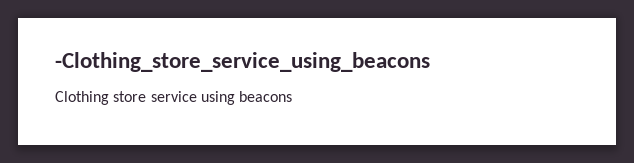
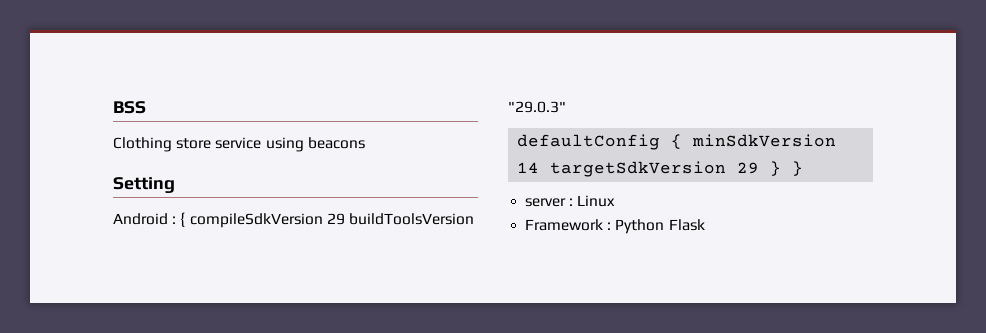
[55,52,430,72] -Clothing_store_service_using_beacons -> [113,101,146,114] BSS
(293, 96) none -> [113,177,175,193] [113,212,474,228] [508,101,566,113] [517,134,837,150] [517,161,804,177] [525,195,616,207] [525,219,705,234] // Setting // Android : { compileSdkVersion 29 buildToolsVersion "29.0.3" // defaultConfig { minSdkVersion 14 targetSdkVersion 29 } } // server : Linux // Framework : Python Flask

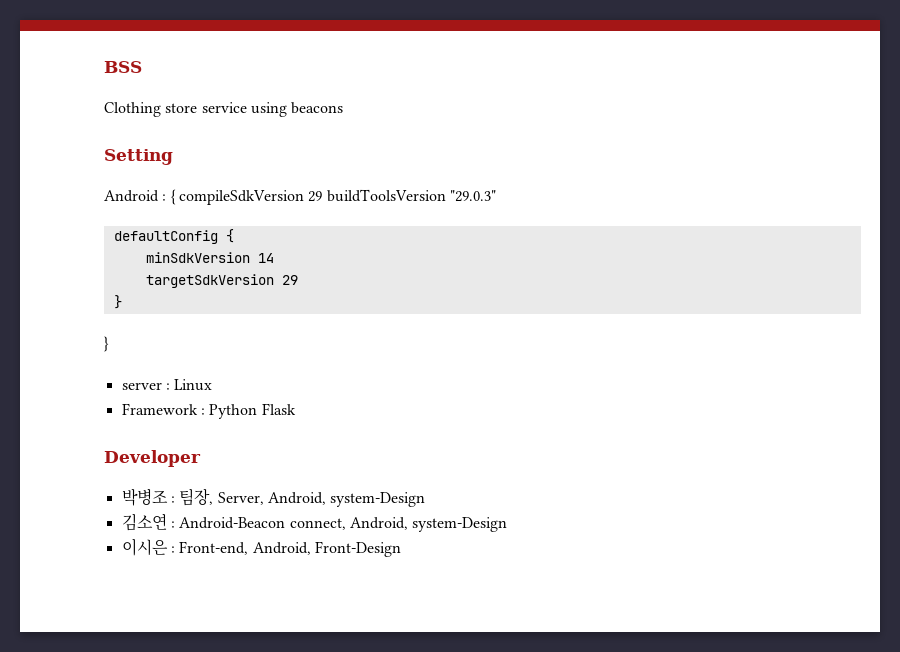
(683, 141) none -> (234, 236) //
(540, 167) none -> (274, 258) //
[770,161,782,176] } -> [113,295,122,309] // } //
(705, 225) none -> [104,450,201,467] [121,488,426,507] [121,513,508,532] [121,538,401,557] // Developer // 박병조 : 팀장, Server, Android, system-Design // 김소연 : Android-Beacon connect, Android, system-Design // 이시은 : Front-end, Android, Front-Design

